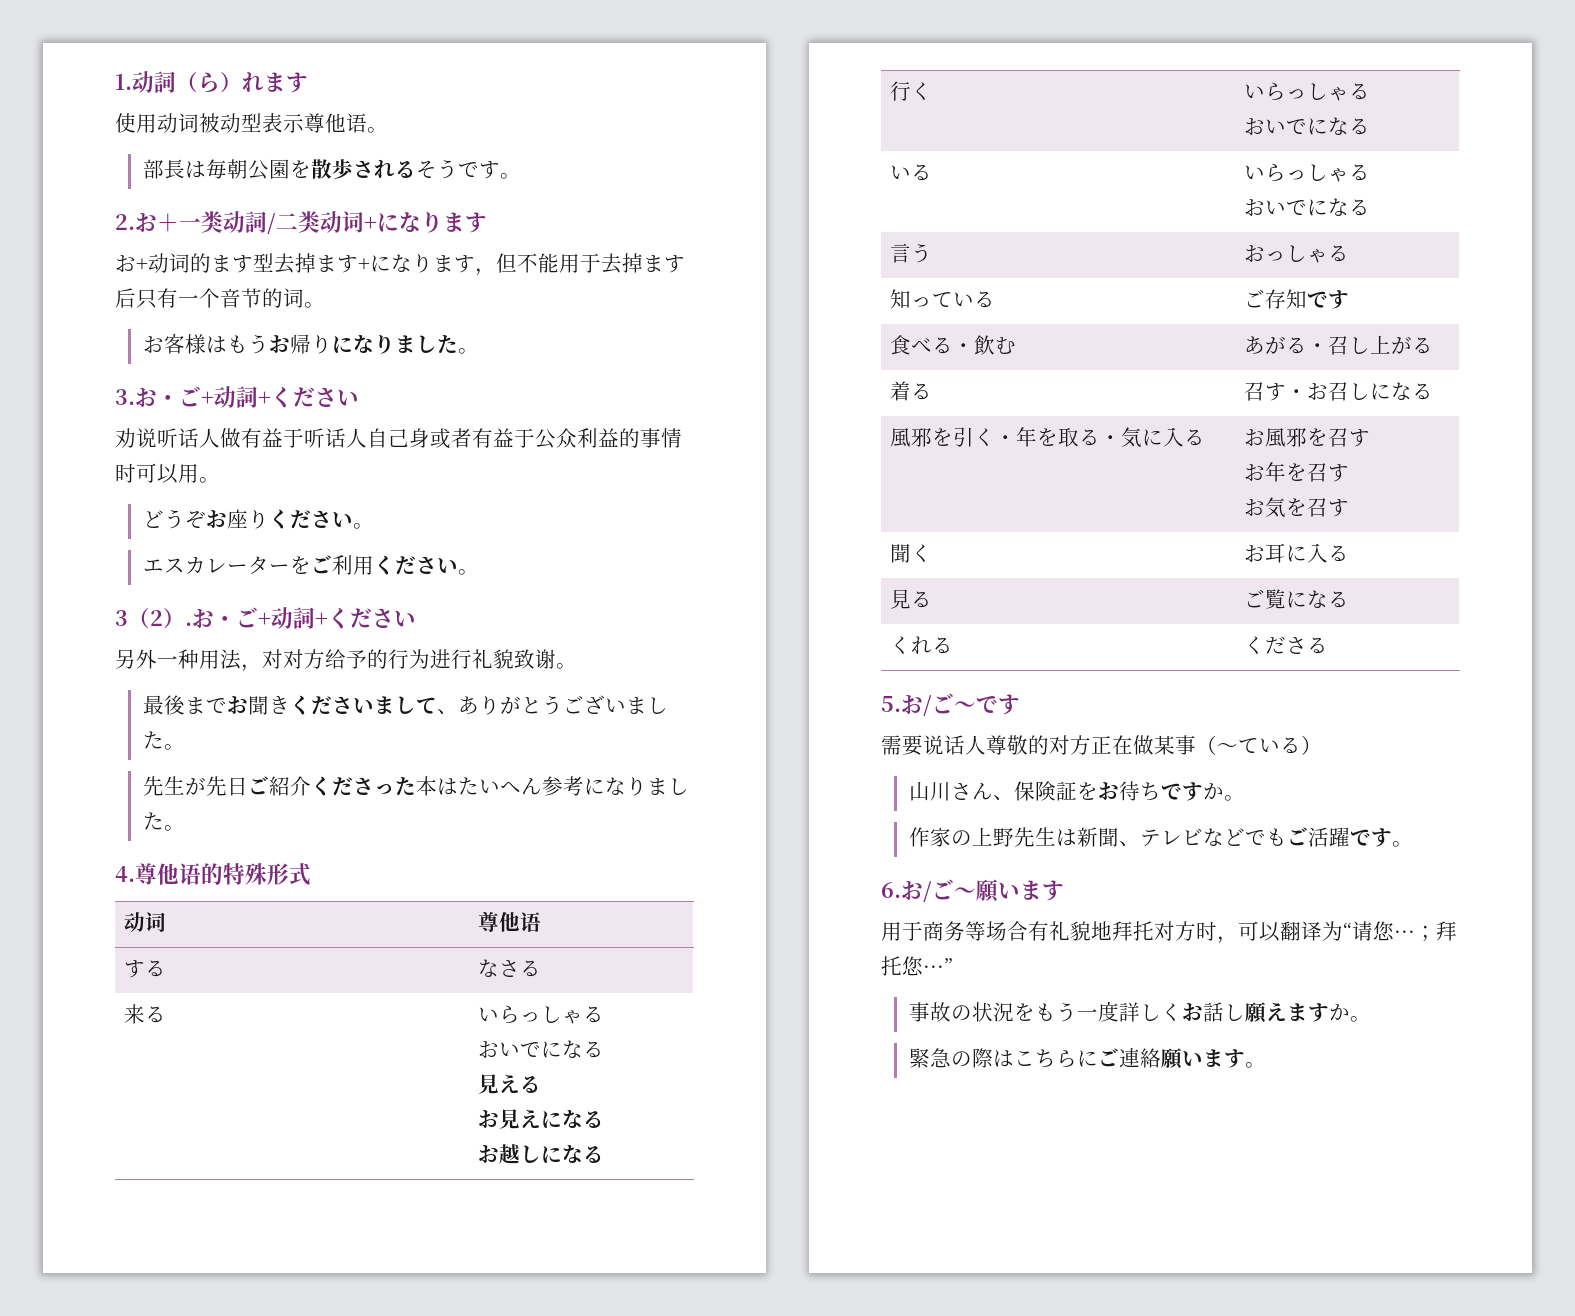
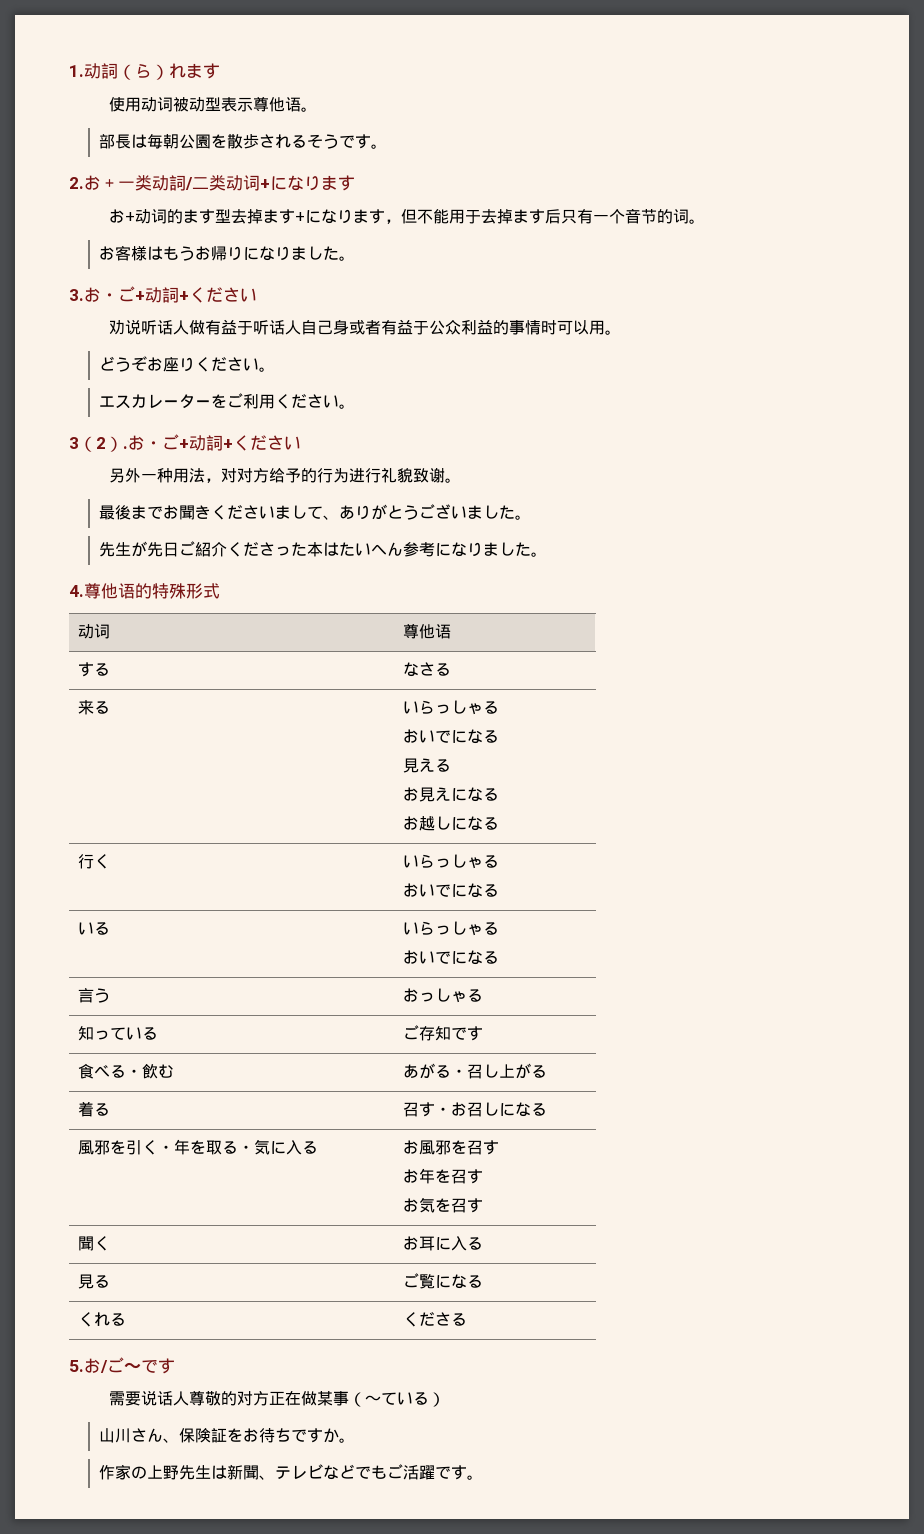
[881,879,1064,902] [881,921,1457,944] [881,956,953,976] [908,1001,1371,1023] [908,1048,1266,1069] // 6.お/ご〜願います // 用于商务等场合有礼貌地拜托对方时，可以翻译为“请您···；拜托您···” // 事故の状況をもう一度詳しくお話し願えますか。 // 緊急の際はこちらにご連絡願います。 -> (484, 1477) none

